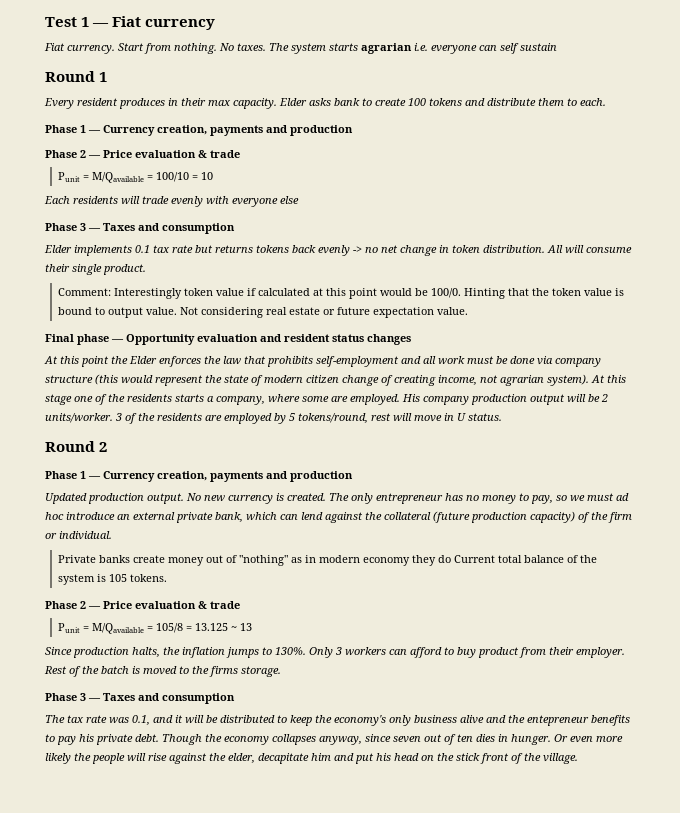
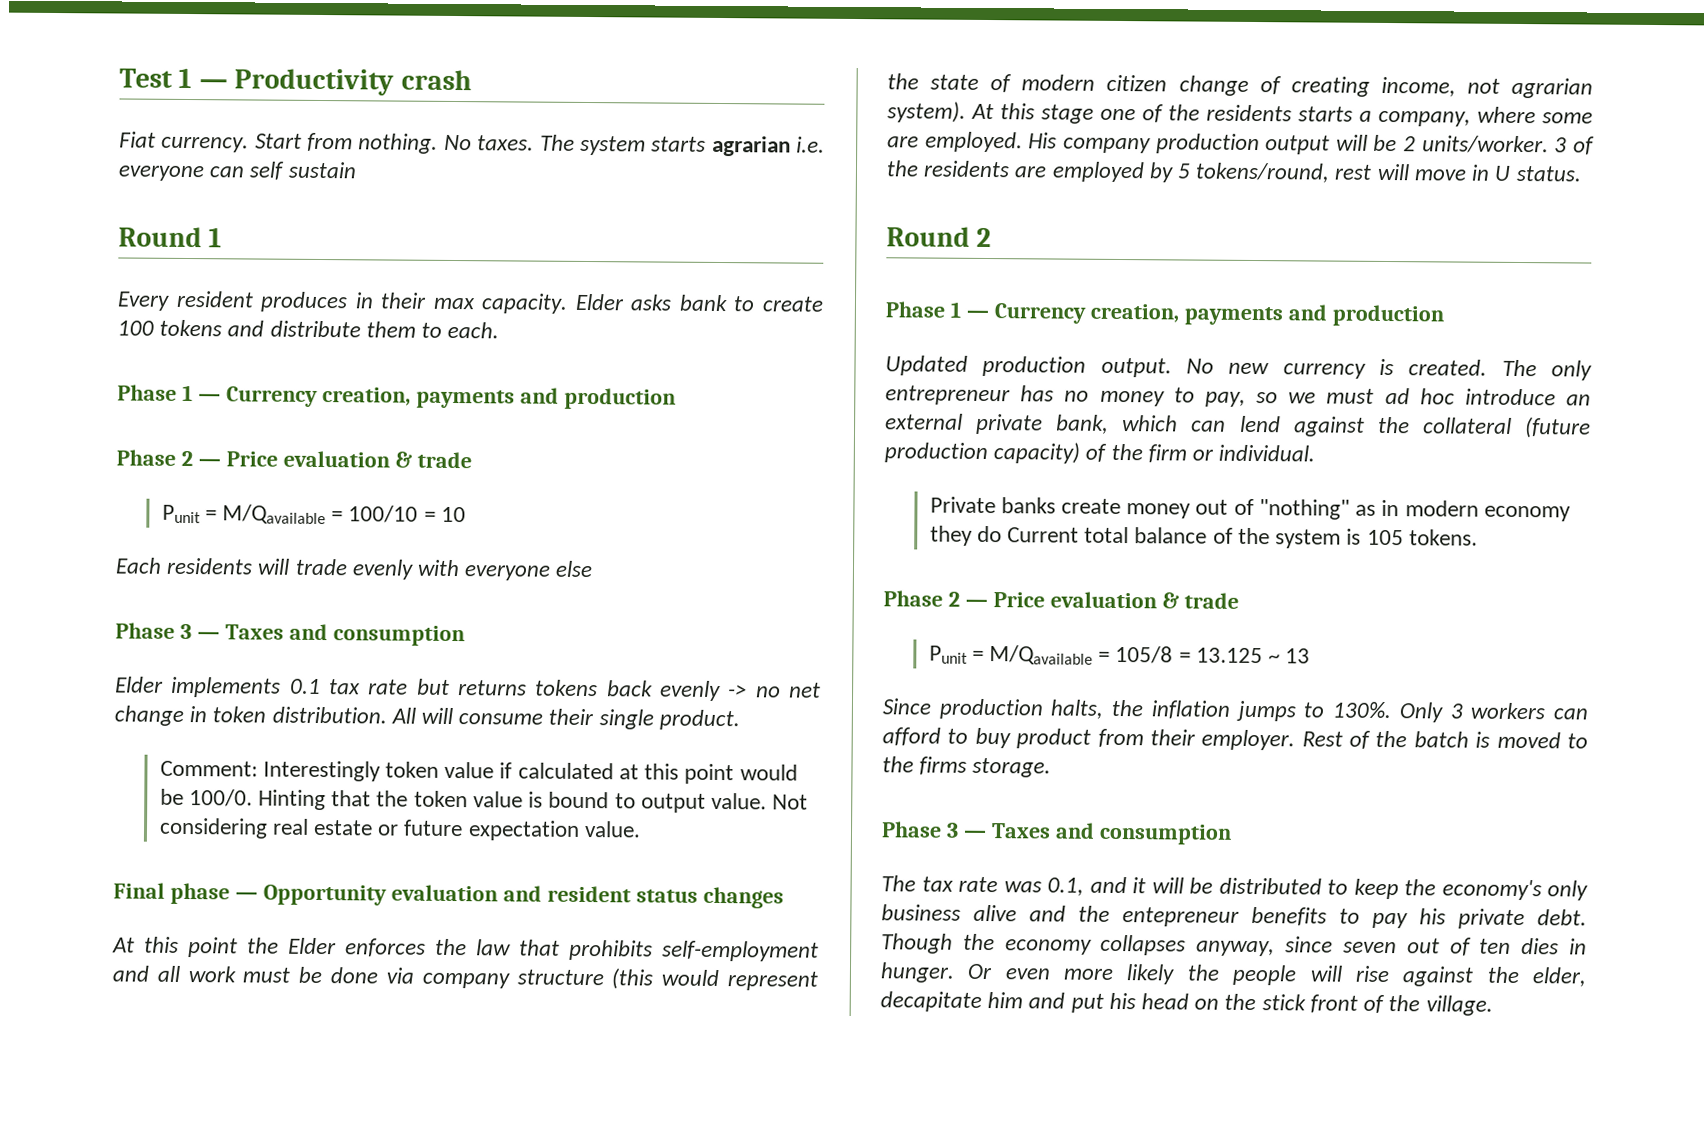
[112,16,216,30] Fiat currency -> [234,68,472,96] Productivity crash

